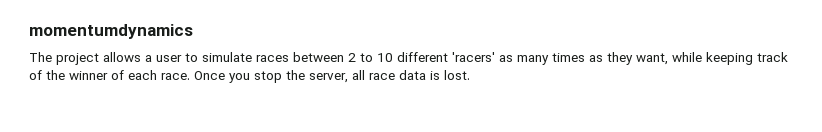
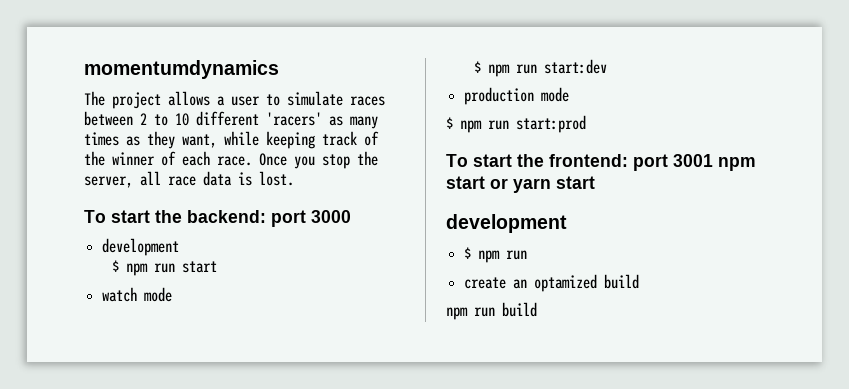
(470, 75) none -> [84,210,351,227] [102,238,180,256] [112,260,218,276] [102,287,173,302] [474,59,608,77] [464,87,570,105] [446,115,586,133] [446,154,756,171] [446,176,595,193] [446,214,567,233] [464,247,528,263] [464,274,640,292] [446,302,537,320] // To start the backend: port 3000 // development // $ npm run start // watch mode // $ npm run start:dev // production mode // $ npm run start:prod // To start the frontend: port 3001 npm start or yarn start // development // $ npm run // create an optamized build // npm run build

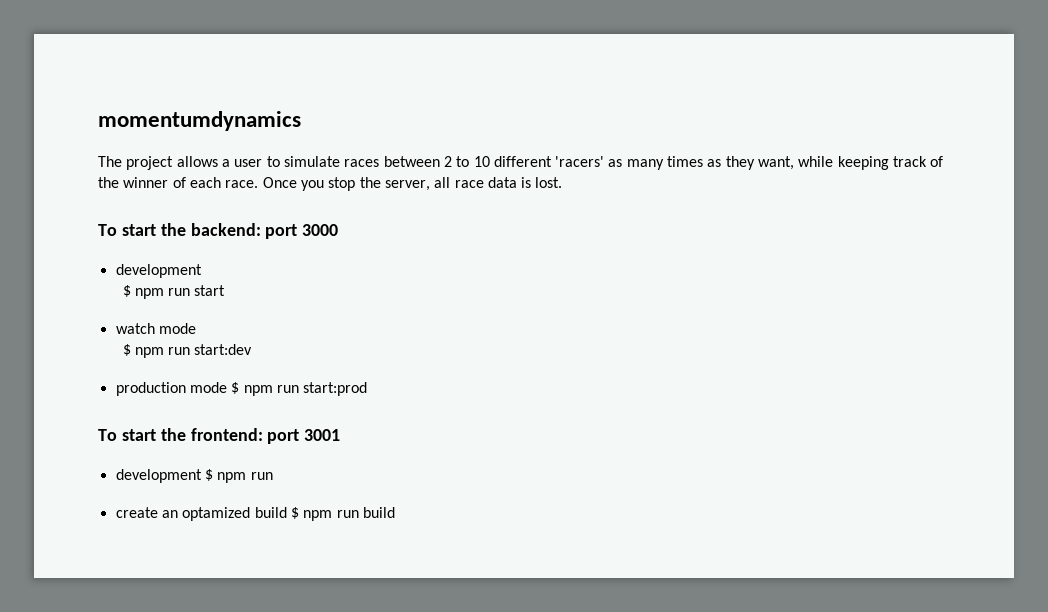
(570, 94) // -> (227, 387) none
[718,157,756,171] [446,176,595,193] [446,214,567,233] npm start or yarn start // development // -> [115,469,202,483] // development
(640, 281) // -> [290,507,299,519] $

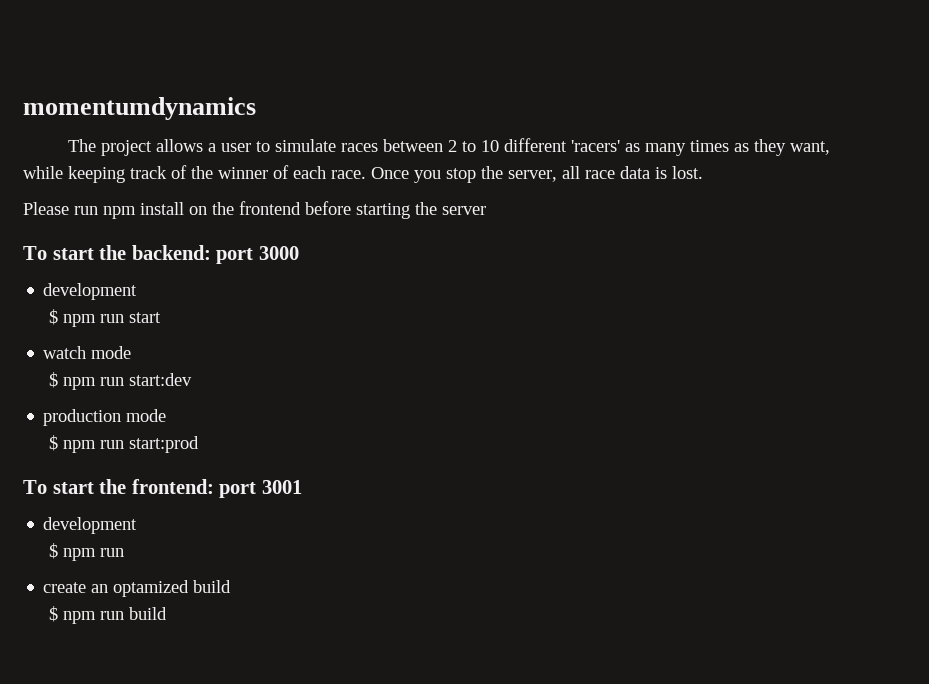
(563, 182) none -> [23,201,486,219] // Please run npm install on the frontend before starting the server
(227, 387) none -> (167, 415) //
(202, 476) none -> (138, 525) //
(287, 512) none -> (232, 586) //

